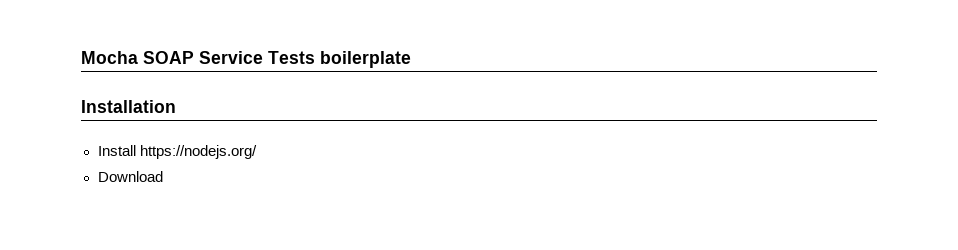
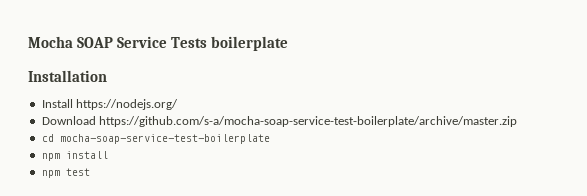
(163, 176) none -> [99,116,518,127] [41,134,270,144] [41,151,108,161] [41,168,90,178] https://github.com/s-a/mocha-soap-service-test-boilerplate/archive/master.zip // cd mocha-soap-service-test-boilerplate // npm install // npm test

